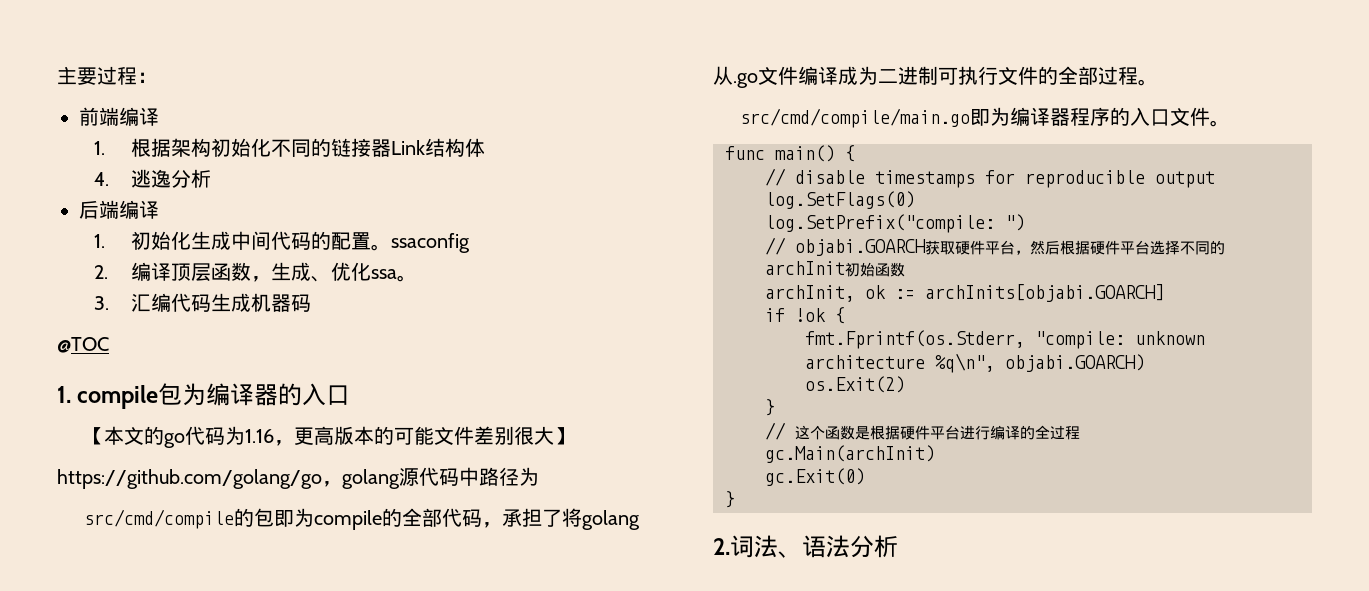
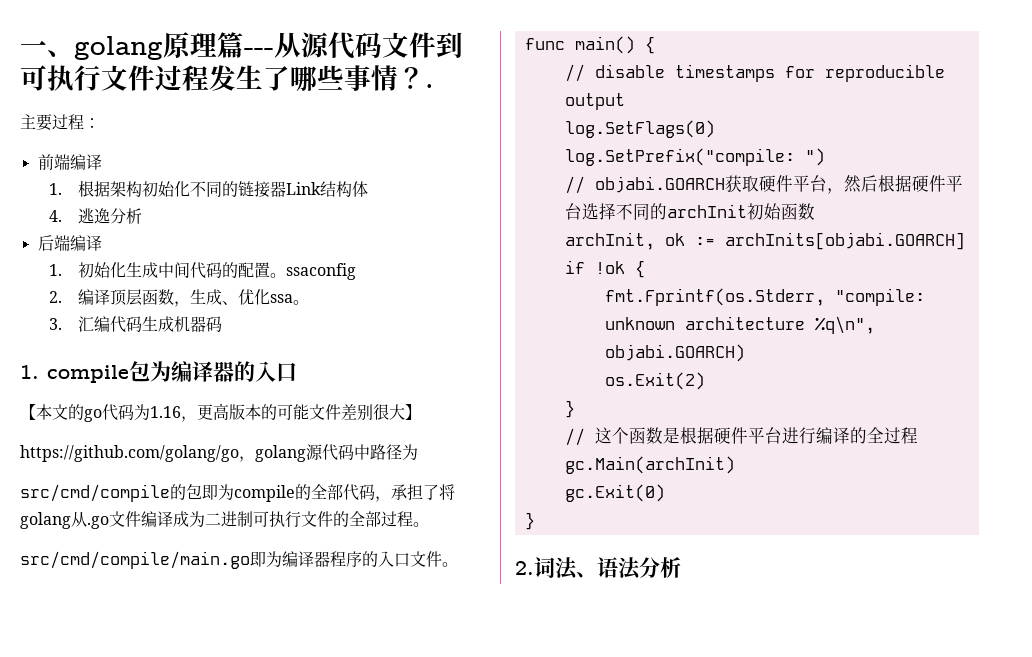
(57, 75) none -> [20,32,463,60] [20,65,434,91] 一、golang原理篇---从源代码文件到可执行文件过程发生了哪些事情？. //
[57,337,109,353] // @TOC -> (222, 324) none

